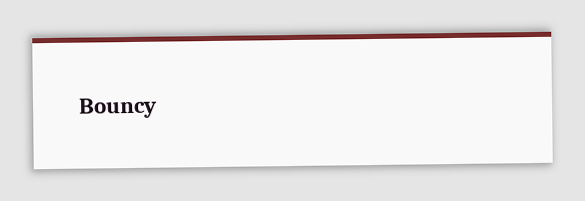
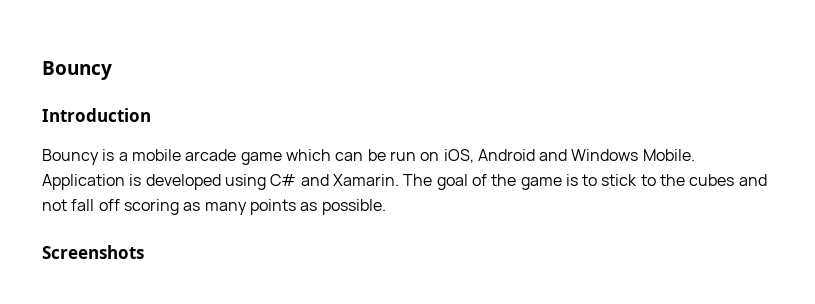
[78,97,157,119] Bouncy -> [42,61,112,80] [42,108,151,122] [42,149,695,165] [42,174,767,190] [42,199,386,215] [42,245,144,259] Bouncy // Introduction // Bouncy is a mobile arcade game which can be run on iOS, Android and Windows Mobile. Application is developed using C# and Xamarin. The goal of the game is to stick to the cubes and not fall off scoring as many points as possible. // Screenshots

